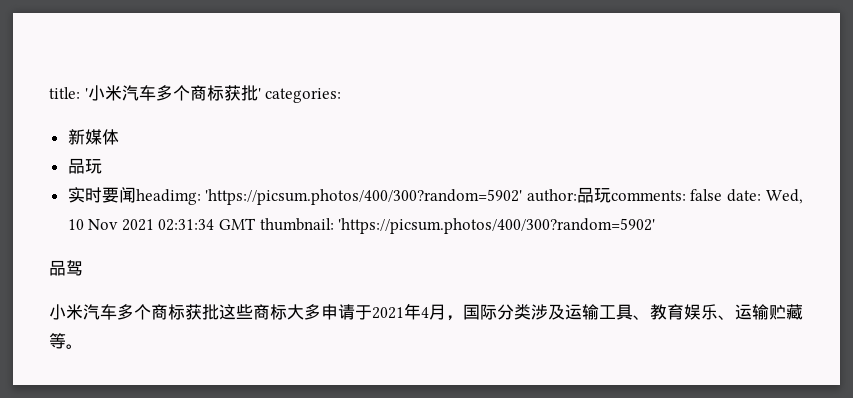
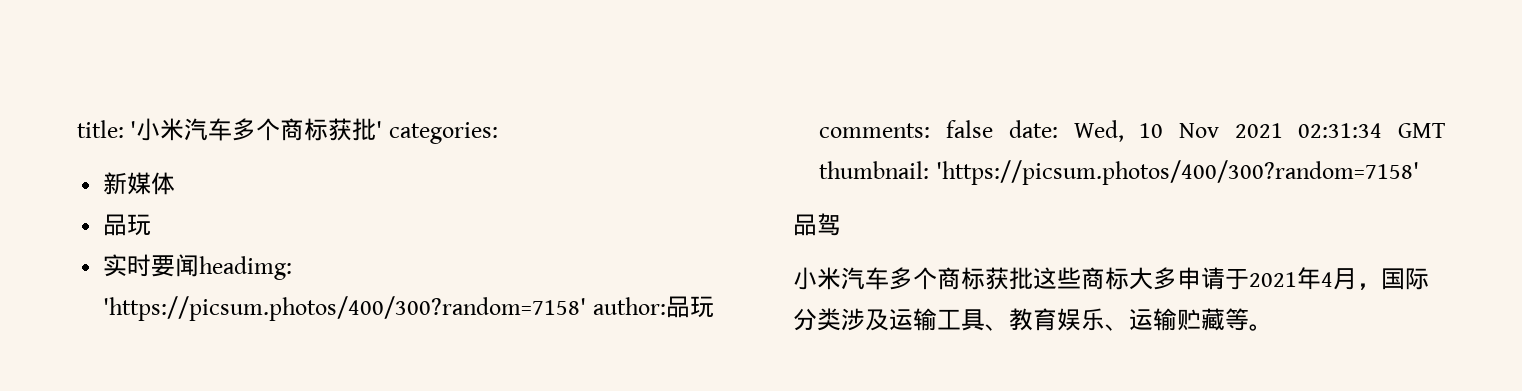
[205,189,523,205] 'https://picsum.photos/400/300?random=5902' -> [103,296,587,321] 'https://picsum.photos/400/300?random=7158'
[338,218,656,234] 'https://picsum.photos/400/300?random=5902' -> [935,160,1419,185] 'https://picsum.photos/400/300?random=7158'

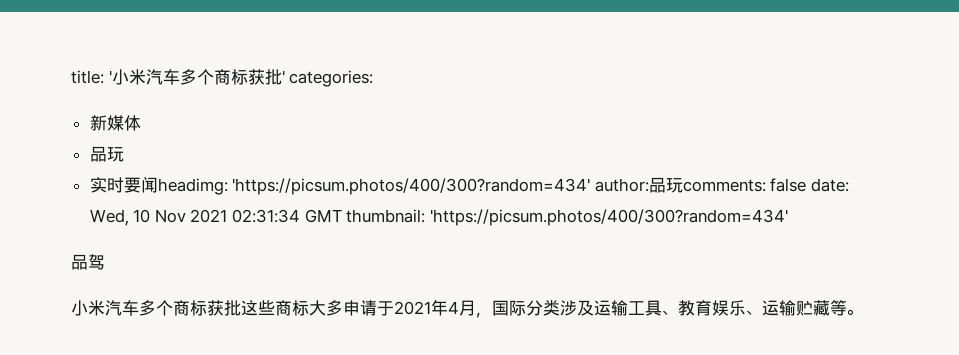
[103,296,587,321] 'https://picsum.photos/400/300?random=7158' -> [232,178,591,195] 'https://picsum.photos/400/300?random=434'
[935,160,1419,185] 'https://picsum.photos/400/300?random=7158' -> [429,209,788,226] 'https://picsum.photos/400/300?random=434'

